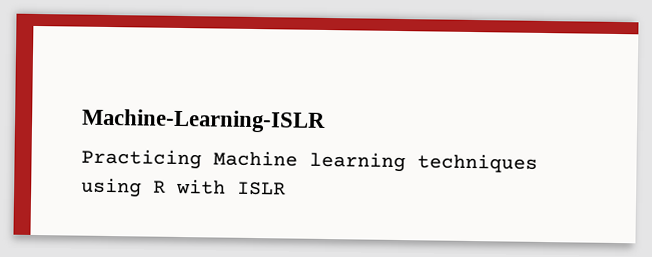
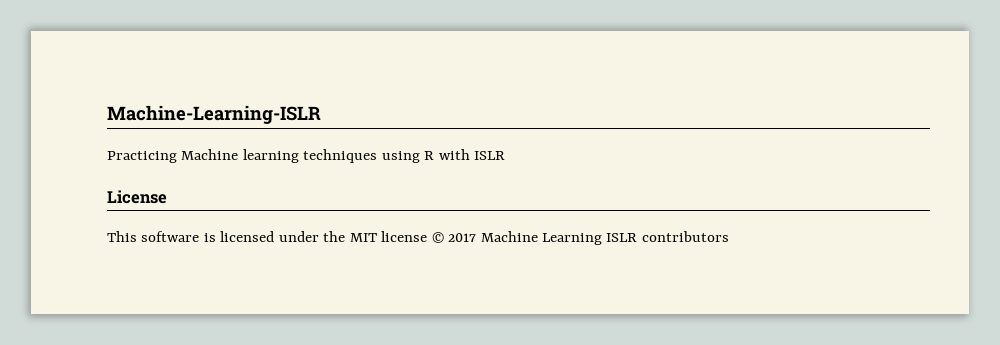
(286, 188) none -> [107,190,167,204] [107,231,729,245] // License // This software is licensed under the MIT license © 2017 Machine Learning ISLR contributors

